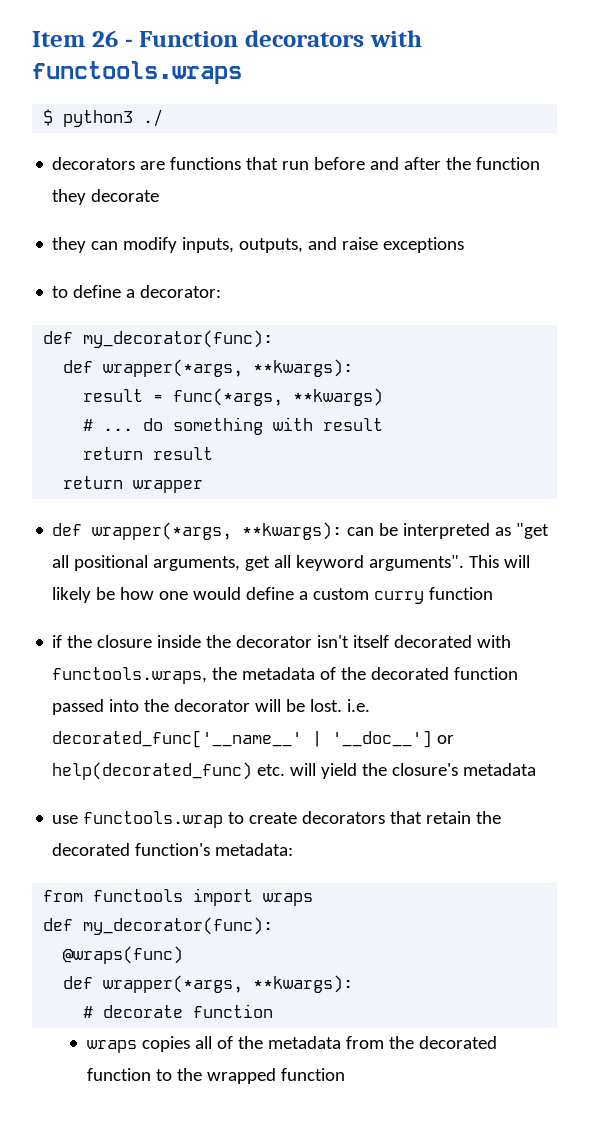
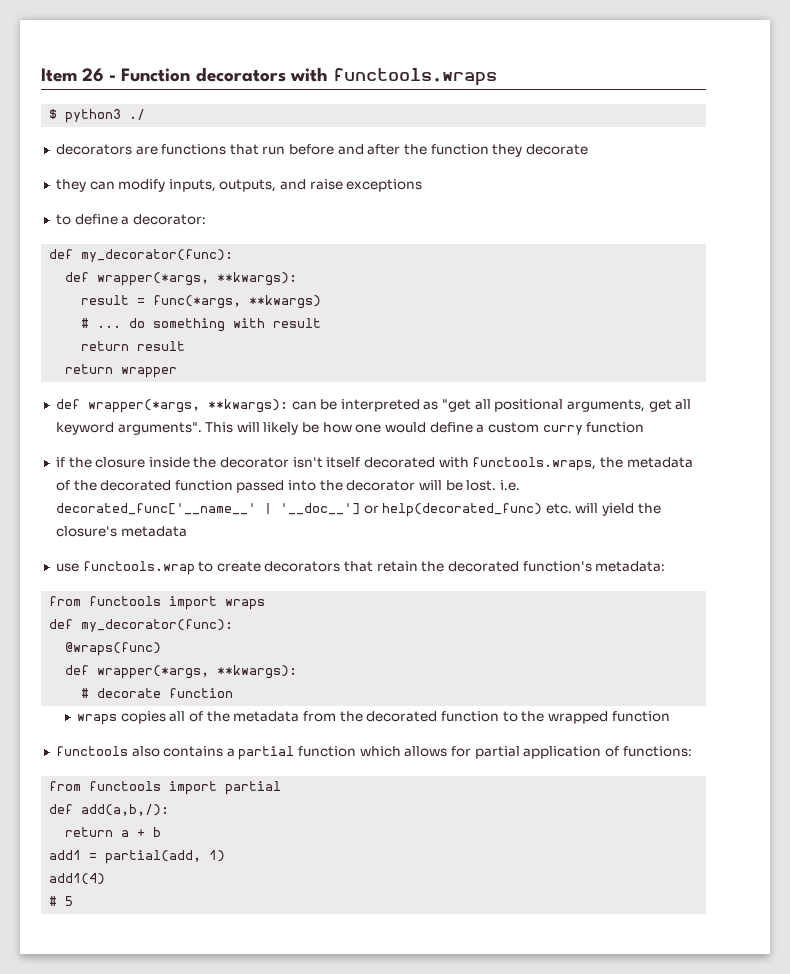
(345, 1074) none -> [55,746,692,760] [49,781,282,795] [49,804,170,816] [65,827,162,837] [49,850,226,864] [49,873,106,885] [49,896,74,906] // functools also contains a partial function which allows for partial application of functions: // from functools import partial // def add(a,b,/): // return a + b // add1 = partial(add, 1) // add1(4) // # 5

